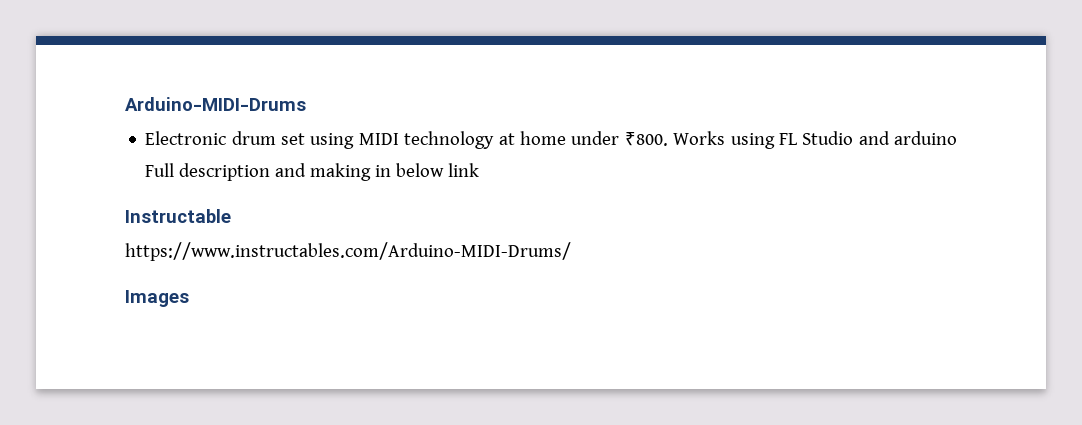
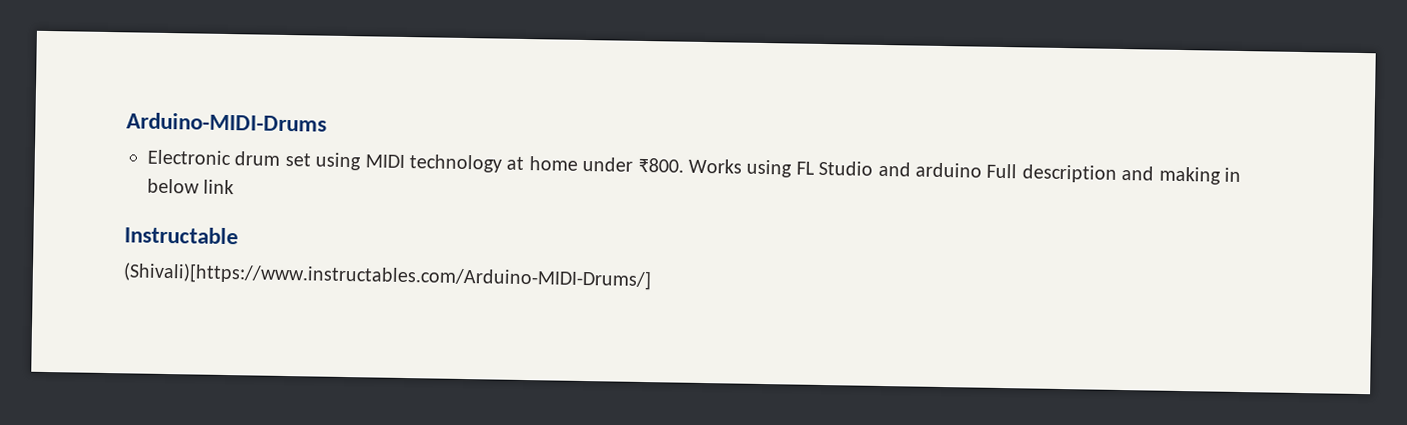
[125,242,571,261] [125,290,189,307] https://www.instructables.com/Arduino-MIDI-Drums/ // Images -> [123,262,652,291] (Shivali)[https://www.instructables.com/Arduino-MIDI-Drums/]

